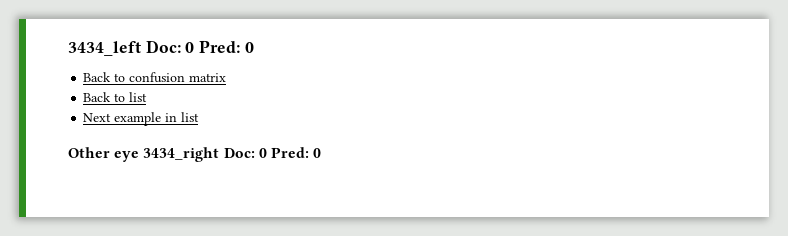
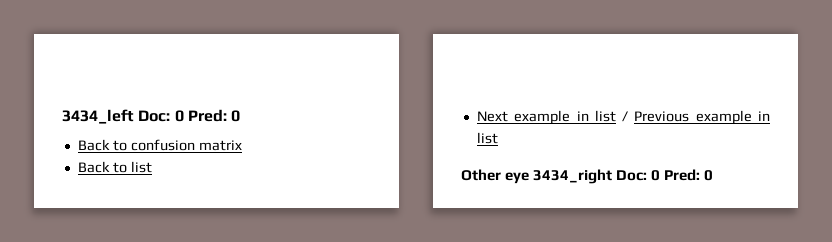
(200, 117) none -> [622,110,770,125] [476,132,498,144] / Previous example in list

